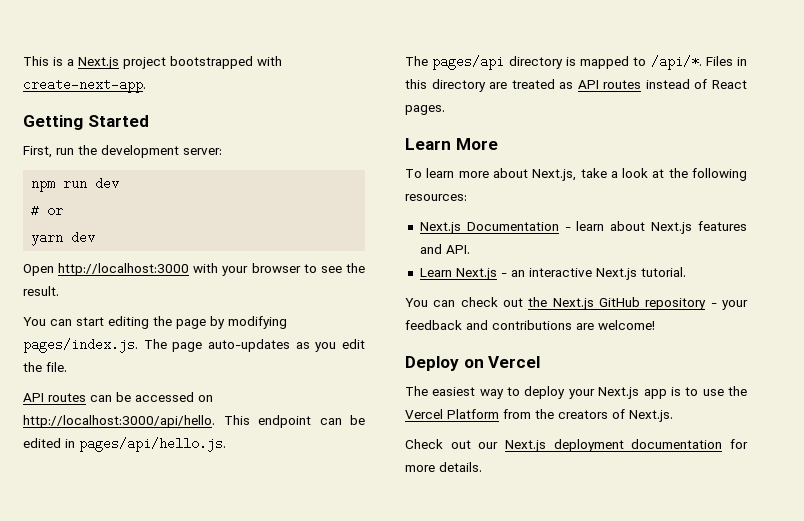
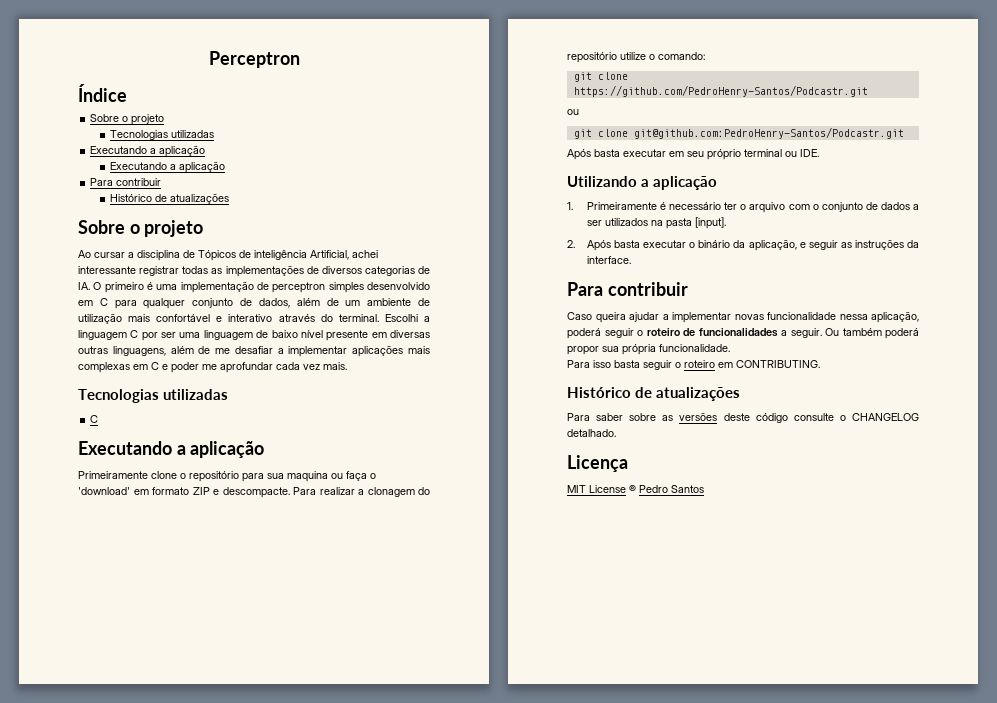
[23,56,282,69] [23,78,146,93] [23,115,149,130] [23,145,222,158] [31,177,120,192] [31,204,64,217] [31,231,96,246] [23,263,366,276] [23,286,59,296] [23,316,287,329] [23,338,366,353] [23,362,67,372] [23,392,213,402] [23,415,365,428] [23,437,226,452] [405,55,747,70] [405,79,747,92] [405,105,445,115] [405,138,498,150] [405,168,747,181] [405,194,467,201] [419,221,747,234] [419,244,470,254] [419,267,686,280] [405,297,748,310] [405,320,655,330] [405,356,541,371] [405,386,747,399] [405,409,673,422] [405,439,748,452] [405,462,482,472] This is a Next.js project bootstrapped with create-next-app. // Getting Started // First, run the development server: // npm run dev // # or // yarn dev // Open http://localhost:3000 with your browser to see the result. // You can start editing the page by modifying pages/index.js. The page auto-updates as you edit the file. // API routes can be accessed on http://localhost:3000/api/hello. This endpoint can be edited in pages/api/hello.js. // The pages/api directory is mapped to /api/*. Files in this directory are treated as API routes instead of React pages. // Learn More // To learn more about Next.js, take a look at the following resources: // Next.js Documentation - learn about Next.js features and API. // Learn Next.js - an interactive Next.js tutorial. // You can check out the Next.js GitHub repository - your feedback and contributions are welcome! // Deploy on Vercel // The easiest way to deploy your Next.js app is to use the Vercel Platform from the creators of Next.js. // Check out our Next.js deployment documentation for more details. -> [208,51,300,68] [78,84,127,102] [90,114,165,125] [110,130,215,140] [90,145,206,157] [110,161,226,173] [90,178,162,186] [110,193,230,204] [78,220,204,237] [78,250,378,261] [78,265,430,277] [78,281,430,293] [78,298,430,309] [78,313,430,324] [78,330,431,341] [78,345,430,357] [78,362,347,373] [78,389,229,403] [90,415,99,423] [78,441,265,458] [78,471,376,482] [78,487,430,498] [567,52,705,63] [573,72,628,82] [573,85,868,97] [567,109,579,115] [573,127,904,139] [567,149,819,160] [567,176,718,190] [567,202,919,213] [587,217,727,229] [567,239,919,251] [587,256,632,264] [567,282,688,296] [567,311,919,323] [567,328,919,339] [567,344,730,355] [567,360,820,370] [567,387,741,401] [567,412,919,423] [567,429,616,437] [567,455,628,472] [567,485,704,493] Perceptron // Índice // Sobre o projeto // Tecnologias utilizadas // Executando a aplicação // Executando a aplicação // Para contribuir // Histórico de atualizações // Sobre o projeto // Ao cursar a disciplina de Tópicos de inteligência Artificial, achei interessante registrar todas as implementações de diversos categorias de IA. O primeiro é uma implementação de perceptron simples desenvolvido em C para qualquer conjunto de dados, além de um ambiente de utilização mais confortável e interativo através do terminal. Escolhi a linguagem C por ser uma linguagem de baixo nível presente em diversas outras linguagens, além de me desafiar a implementar aplicações mais complexas em C e poder me aprofundar cada vez mais. // Tecnologias utilizadas // C // Executando a aplicação // Primeiramente clone o repositório para sua maquina ou faça o 'download' em formato ZIP e descompacte. Para realizar a clonagem do repositório utilize o comando: // git clone https://github.com/PedroHenry-Santos/Podcastr.git // ou // git clone git@github.com:PedroHenry-Santos/Podcastr.git // Após basta executar em seu próprio terminal ou IDE. // Utilizando a aplicação // 1. Primeiramente é necessário ter o arquivo com o conjunto de dados a ser utilizados na pasta [input]. // 2. Após basta executar o binário da aplicação, e seguir as instruções da interface. // Para contribuir // Caso queira ajudar a implementar novas funcionalidade nessa aplicação, poderá seguir o roteiro de funcionalidades a seguir. Ou também poderá propor sua própria funcionalidade. // Para isso basta seguir o roteiro em CONTRIBUTING. // Histórico de atualizações // Para saber sobre as versões deste código consulte o CHANGELOG detalhado. // Licença // MIT License ® Pedro Santos

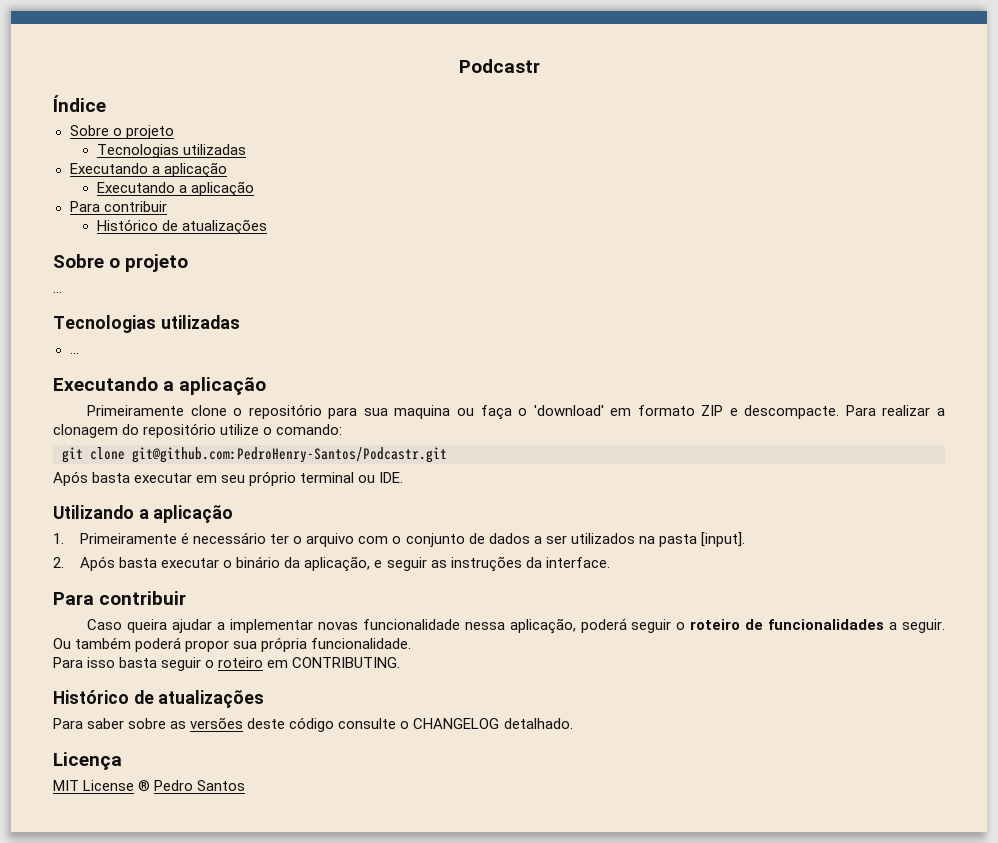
[208,51,300,68] Perceptron -> [458,59,540,73] Podcastr
[78,250,378,261] [78,265,430,277] [78,281,430,293] [78,298,430,309] [78,313,430,324] [78,330,431,341] [78,345,430,357] [78,362,347,373] [78,389,229,403] [90,415,99,423] Ao cursar a disciplina de Tópicos de inteligência Artificial, achei interessante registrar todas as implementações de diversos categorias de IA. O primeiro é uma implementação de perceptron simples desenvolvido em C para qualquer conjunto de dados, além de um ambiente de utilização mais confortável e interativo através do terminal. Escolhi a linguagem C por ser uma linguagem de baixo nível presente em diversas outras linguagens, além de me desafiar a implementar aplicações mais complexas em C e poder me aprofundar cada vez mais. // Tecnologias utilizadas // C -> [53,291,62,293] [53,315,240,333] [69,352,79,354] ... // Tecnologias utilizadas // ...
[573,72,628,82] [573,85,868,97] [567,109,579,115] // git clone https://github.com/PedroHenry-Santos/Podcastr.git // ou -> (343, 429) none

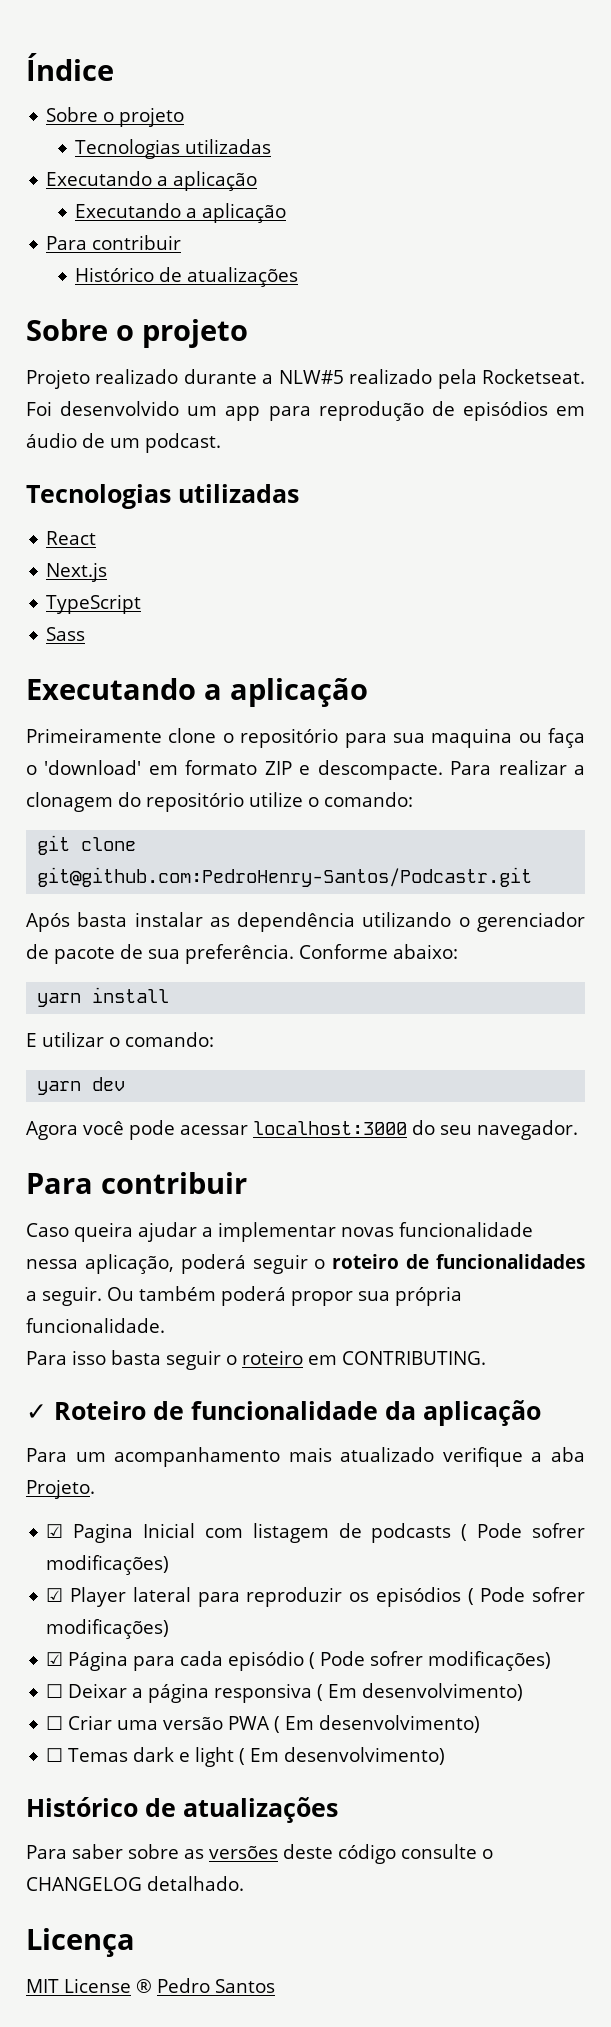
[458,59,540,73] Podcastr // -> (26, 67) none
[53,291,62,293] [53,315,240,333] [69,352,79,354] ... // Tecnologias utilizadas // ... -> [26,369,585,389] [26,401,585,421] [26,433,221,453] [26,484,299,509] [46,531,97,545] [46,562,108,582] [46,594,142,614] [46,627,86,641] Projeto realizado durante a NLW#5 realizado pela Rocketseat. Foi desenvolvido um app para reprodução de episódios em áudio de um podcast. // Tecnologias utilizadas // React // Next.js // TypeScript // Sass
[134,471,404,486] [53,505,234,523] [53,532,745,547] [53,556,610,572] executar em seu próprio terminal ou IDE. // Utilizando a aplicação // 1. Primeiramente é necessário ter o arquivo com o conjunto de dados a ser utilizados na pasta [input]. // 2. Após basta executar o binário da aplicação, e seguir as instruções da interface. -> [134,912,585,932] [26,944,458,964] [37,987,170,1007] [26,1032,214,1047] [37,1077,126,1095] [26,1120,578,1140] instalar as dependência utilizando o gerenciador de pacote de sua preferência. Conforme abaixo: // yarn install // E utilizar o comando: // yarn dev // Agora você pode acessar localhost:3000 do seu navegador.
(401, 662) none -> [26,1400,541,1426] [26,1447,585,1467] [26,1479,95,1499] [46,1523,586,1543] [46,1555,170,1575] [46,1587,585,1607] [46,1619,170,1639] [46,1651,552,1671] [46,1683,524,1703] [46,1715,481,1733] [46,1747,446,1767] // ✓ Roteiro de funcionalidade da aplicação // Para um acompanhamento mais atualizado verifique a aba Projeto. // ☑ Pagina Inicial com listagem de podcasts ( Pode sofrer modificações) // ☑ Player lateral para reproduzir os episódios ( Pode sofrer modificações) // ☑ Página para cada episódio ( Pode sofrer modificações) // ☐ Deixar a página responsiva ( Em desenvolvimento) // ☐ Criar uma versão PWA ( Em desenvolvimento) // ☐ Temas dark e light ( Em desenvolvimento)

